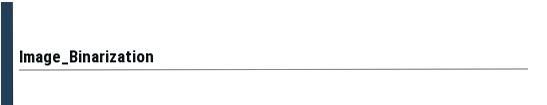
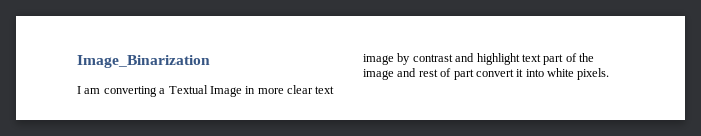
(155, 58) none -> [77,85,335,97] [363,53,594,65] [363,68,610,80] // I am converting a Textual Image in more clear text image by contrast and highlight text part of the image and rest of part convert it into white pixels.

